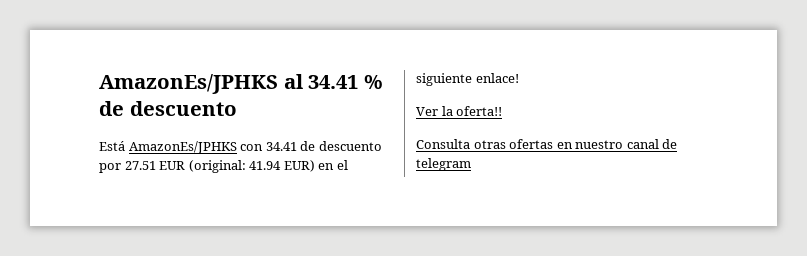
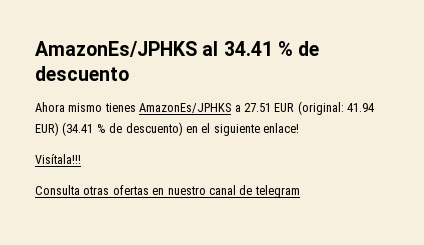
[99,141,382,154] [99,163,121,173] Está AmazonEs/JPHKS con 34.41 de descuento por -> [35,102,241,113] Ahora mismo tienes AmazonEs/JPHKS a
(315, 166) none -> [62,122,183,136] (34.41 % de descuento)
[416,106,503,116] Ver la oferta!! -> [35,154,81,164] Visítala!!!

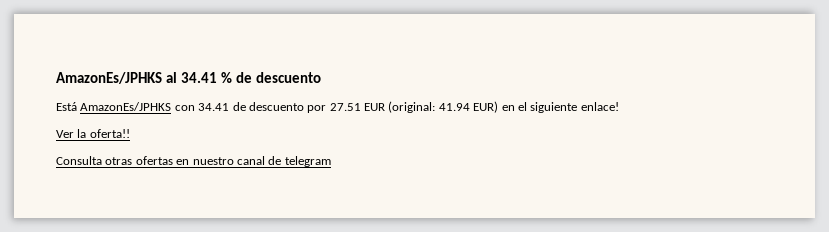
[35,102,241,113] Ahora mismo tienes AmazonEs/JPHKS a -> [56,102,327,113] Está AmazonEs/JPHKS con 34.41 de descuento por
[62,122,183,136] (34.41 % de descuento) -> (499, 107) none
[35,154,81,164] Visítala!!! -> [56,129,130,138] Ver la oferta!!

